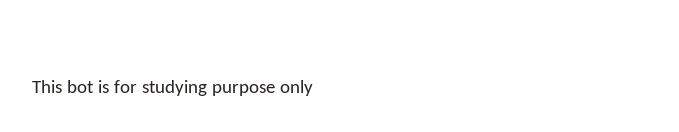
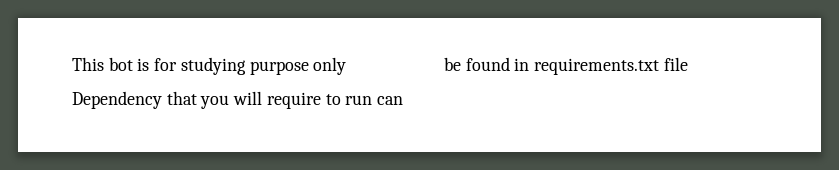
(313, 88) none -> [72,91,404,109] [444,57,688,75] // Dependency that you will require to run can be found in requirements.txt file

